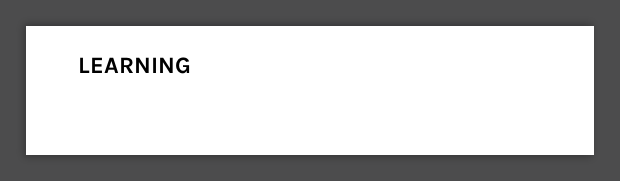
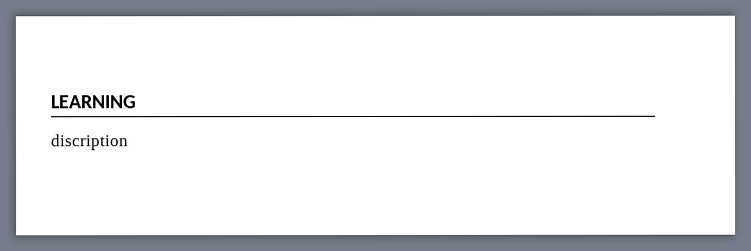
(191, 65) none -> [51,134,129,151] // discription

